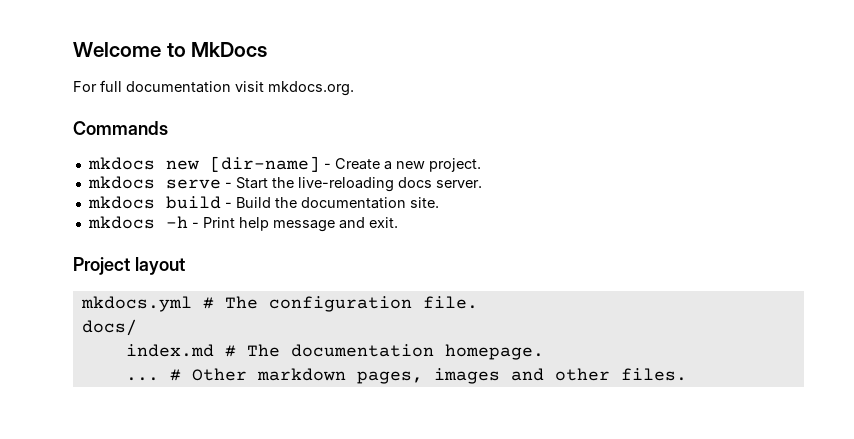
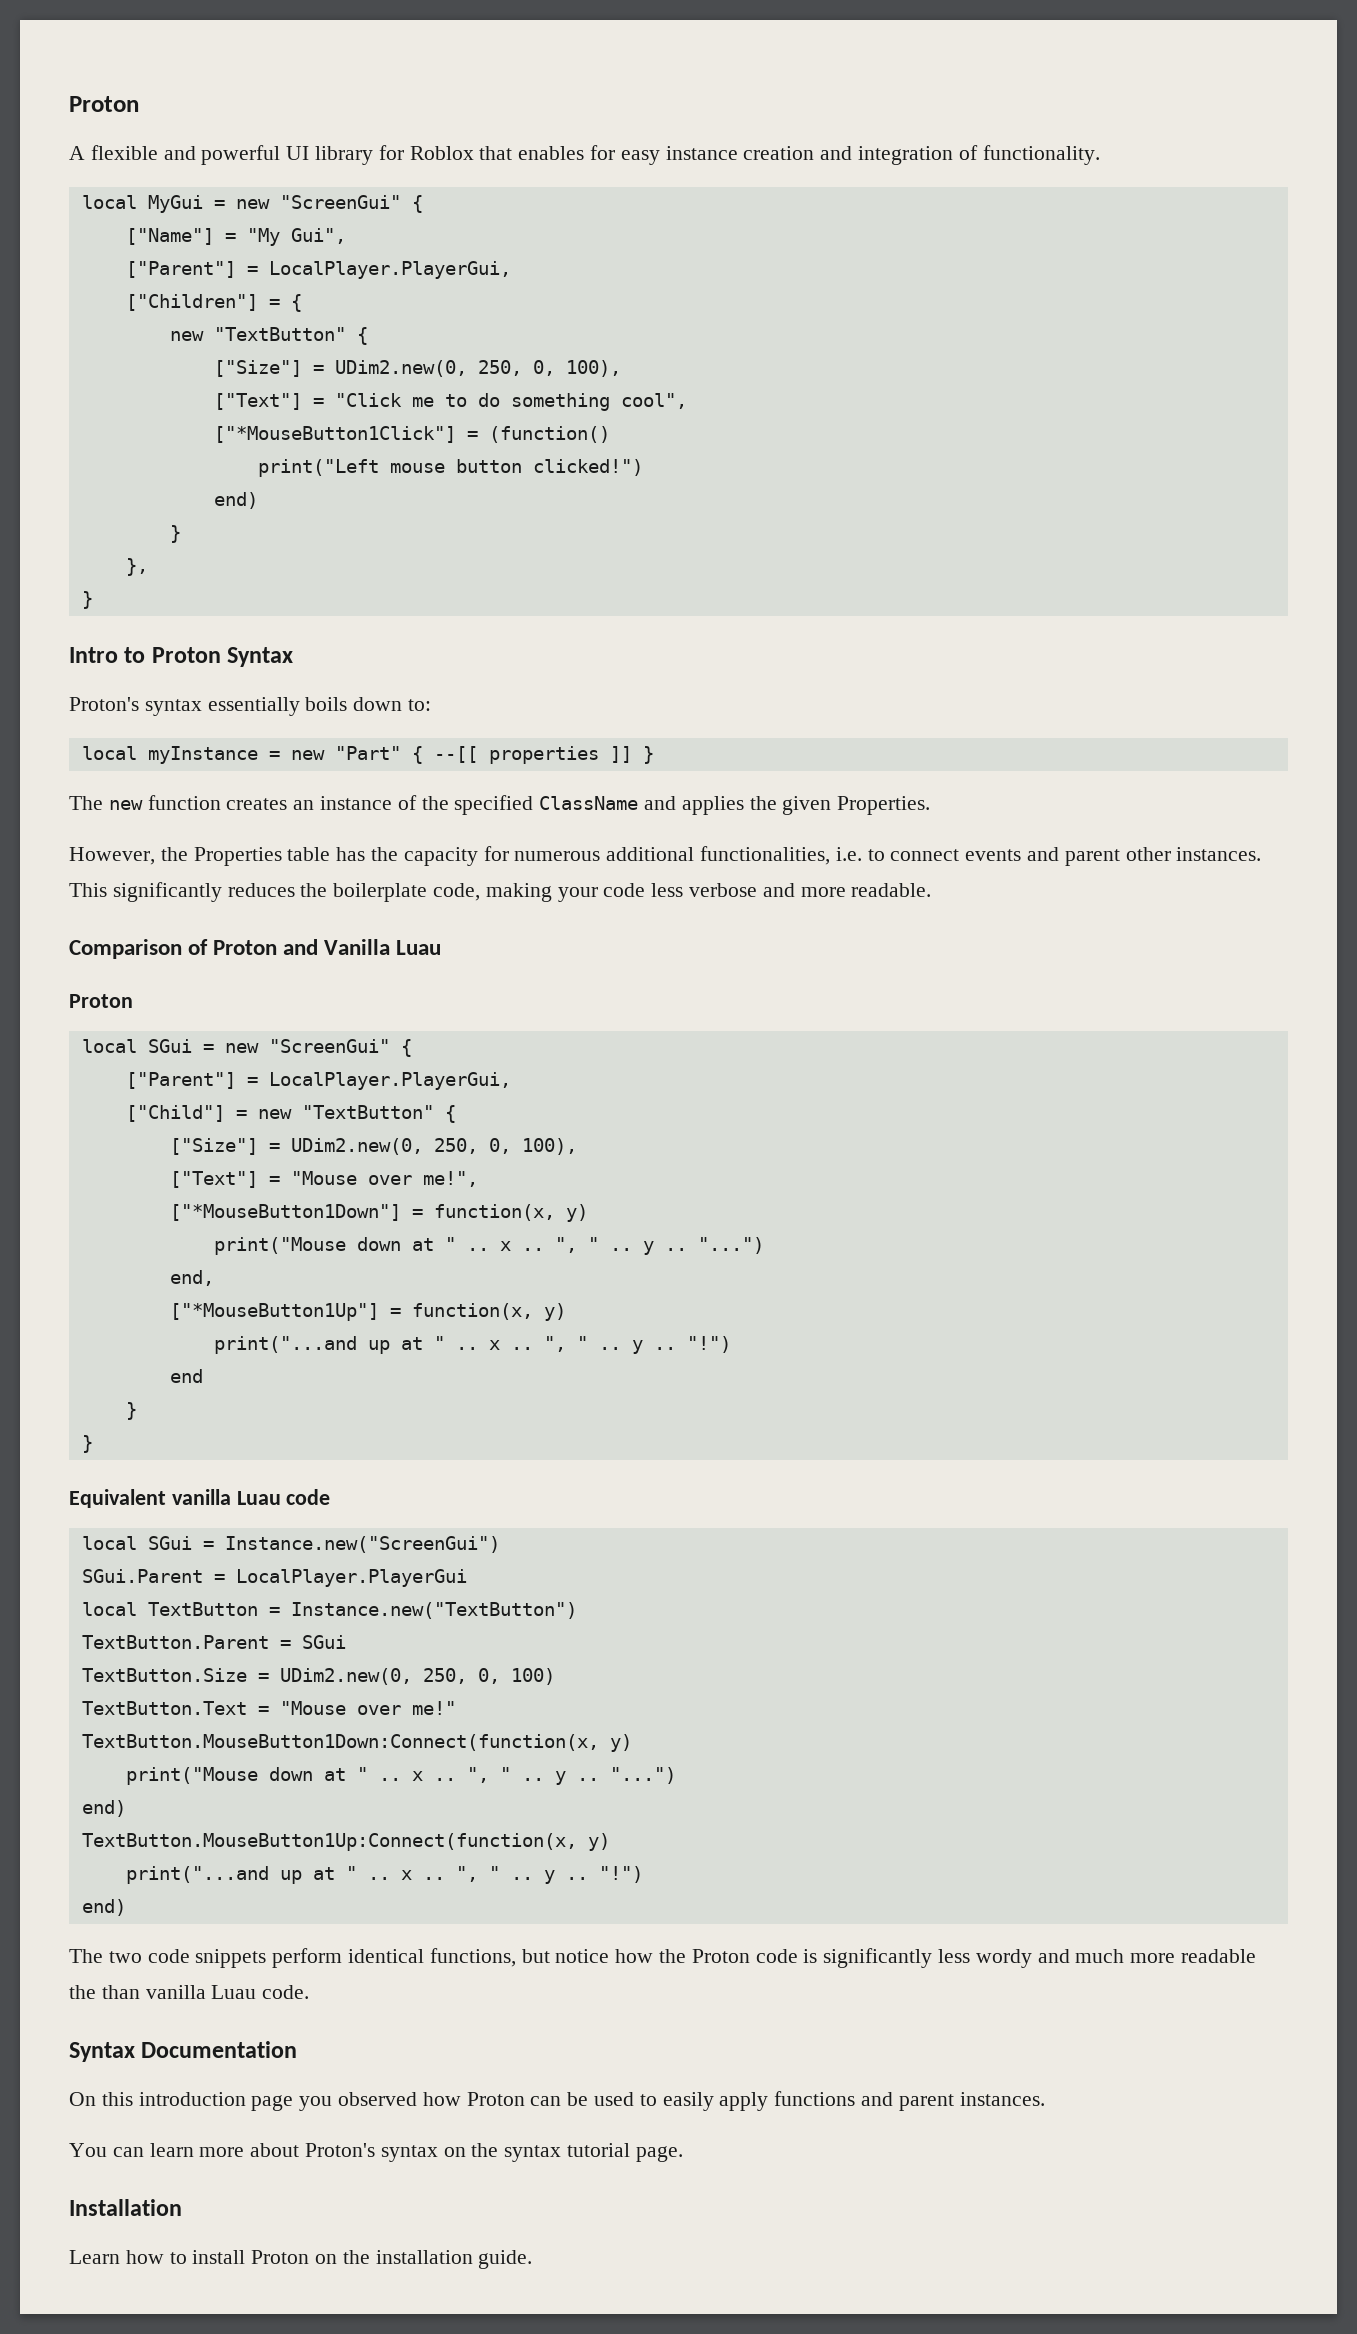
[73,42,268,57] [73,80,354,96] [73,121,168,135] [87,156,481,172] [87,176,482,192] [87,196,439,209] [87,216,398,232] [73,257,185,275] [80,296,478,312] [81,319,137,336] [125,344,544,360] [125,368,687,384] Welcome to MkDocs // For full documentation visit mkdocs.org. // Commands // mkdocs new [dir-name] - Create a new project. // mkdocs serve - Start the live-reloading docs server. // mkdocs build - Build the documentation site. // mkdocs -h - Print help message and exit. // Project layout // mkdocs.yml # The configuration file. // docs/ // index.md # The documentation homepage. // ... # Other markdown pages, images and other files. -> [69,96,139,112] [69,145,1100,165] [81,195,423,213] [125,228,346,246] [125,261,511,279] [125,294,302,312] [169,327,368,345] [213,360,621,377] [213,393,687,411] [213,426,610,443] [257,459,643,477] [213,492,258,509] [169,525,181,543] [125,558,148,576] [81,591,93,609] [69,647,294,667] [69,697,432,716] [81,746,654,764] [69,795,931,815] [69,846,1262,866] [69,882,932,902] [69,939,442,959] [69,994,133,1008] [81,1039,412,1057] [125,1072,511,1090] [125,1105,456,1123] [169,1138,577,1155] [169,1171,478,1188] [169,1204,588,1222] [213,1237,764,1255] [169,1270,214,1286] [169,1303,566,1321] [213,1336,731,1354] [169,1369,203,1383] [125,1402,137,1420] [81,1435,93,1453] [69,1489,331,1508] [81,1536,500,1553] [81,1569,467,1587] [81,1602,577,1619] [81,1635,346,1649] [81,1668,555,1685] [81,1701,456,1715] [81,1734,632,1752] [125,1767,676,1785] [81,1800,126,1817] [81,1833,610,1851] [125,1866,643,1884] [81,1899,126,1916] [69,1948,1257,1968] [69,1985,310,1999] [69,2041,298,2062] [69,2091,1045,2111] [69,2143,683,2162] [69,2199,182,2216] [69,2250,533,2269] Proton // A flexible and powerful UI library for Roblox that enables for easy instance creation and integration of functionality. // local MyGui = new "ScreenGui" { // ["Name"] = "My Gui", // ["Parent"] = LocalPlayer.PlayerGui, // ["Children"] = { // new "TextButton" { // ["Size"] = UDim2.new(0, 250, 0, 100), // ["Text"] = "Click me to do something cool", // ["*MouseButton1Click"] = (function() // print("Left mouse button clicked!") // end) // } // }, // } // Intro to Proton Syntax // Proton's syntax essentially boils down to: // local myInstance = new "Part" { --[[ properties ]] } // The new function creates an instance of the specified ClassName and applies the given Properties. // However, the Properties table has the capacity for numerous additional functionalities, i.e. to connect events and parent other instances. This significantly reduces the boilerplate code, making your code less verbose and more readable. // Comparison of Proton and Vanilla Luau // Proton // local SGui = new "ScreenGui" { // ["Parent"] = LocalPlayer.PlayerGui, // ["Child"] = new "TextButton" { // ["Size"] = UDim2.new(0, 250, 0, 100), // ["Text"] = "Mouse over me!", // ["*MouseButton1Down"] = function(x, y) // print("Mouse down at " .. x .. ", " .. y .. "...") // end, // ["*MouseButton1Up"] = function(x, y) // print("...and up at " .. x .. ", " .. y .. "!") // end // } // } // Equivalent vanilla Luau code // local SGui = Instance.new("ScreenGui") // SGui.Parent = LocalPlayer.PlayerGui // local TextButton = Instance.new("TextButton") // TextButton.Parent = SGui // TextButton.Size = UDim2.new(0, 250, 0, 100) // TextButton.Text = "Mouse over me!" // TextButton.MouseButton1Down:Connect(function(x, y) // print("Mouse down at " .. x .. ", " .. y .. "...") // end) // TextButton.MouseButton1Up:Connect(function(x, y) // print("...and up at " .. x .. ", " .. y .. "!") // end) // The two code snippets perform identical functions, but notice how the Proton code is significantly less wordy and much more readable the than vanilla Luau code. // Syntax Documentation // On this introduction page you observed how Proton can be used to easily apply functions and parent instances. // You can learn more about Proton's syntax on the syntax tutorial page. // Installation // Learn how to install Proton on the installation guide.

